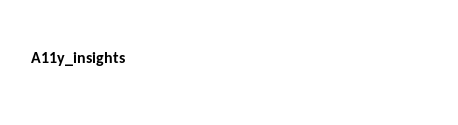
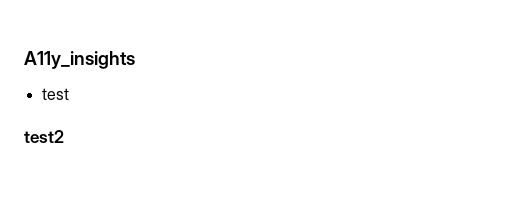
(125, 59) none -> [41,88,69,100] [24,130,64,143] // test // test2

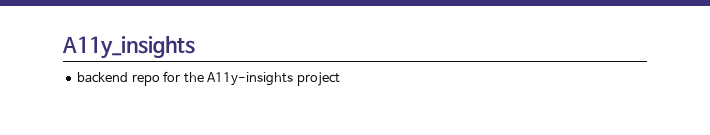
[41,88,69,100] [24,130,64,143] test // test2 -> [77,71,340,86] backend repo for the A11y-insights project

